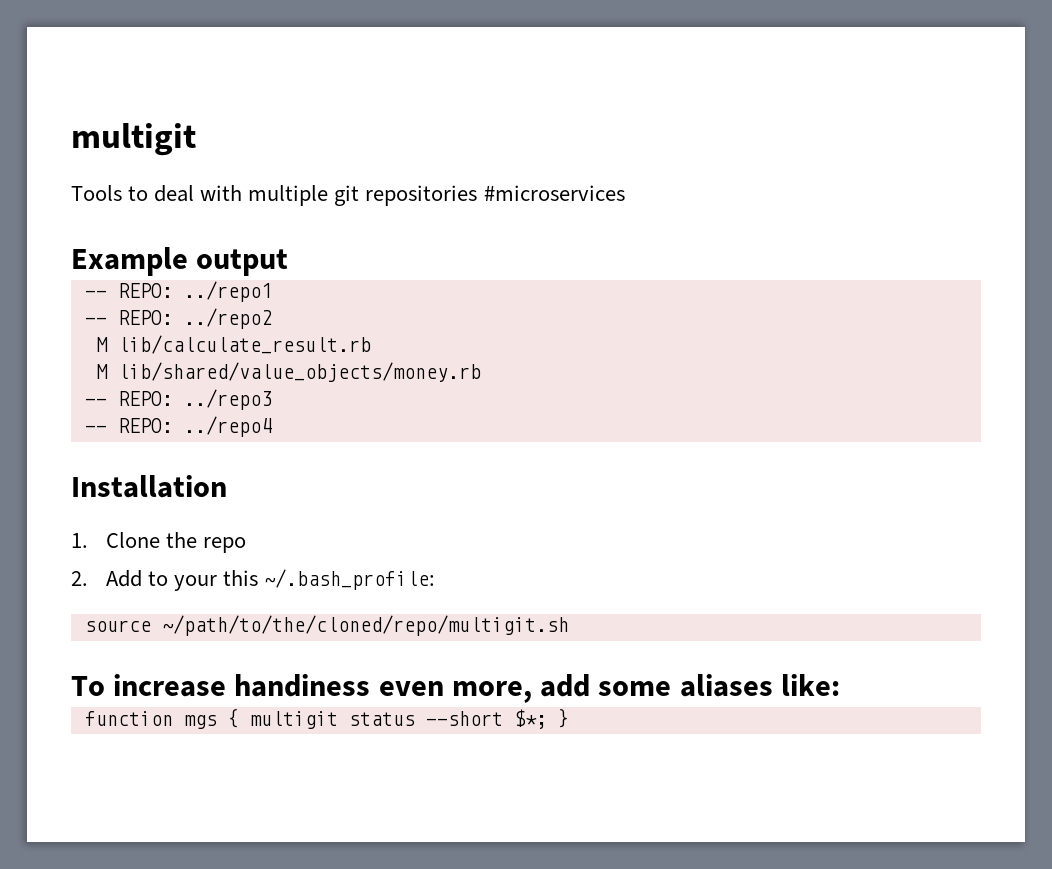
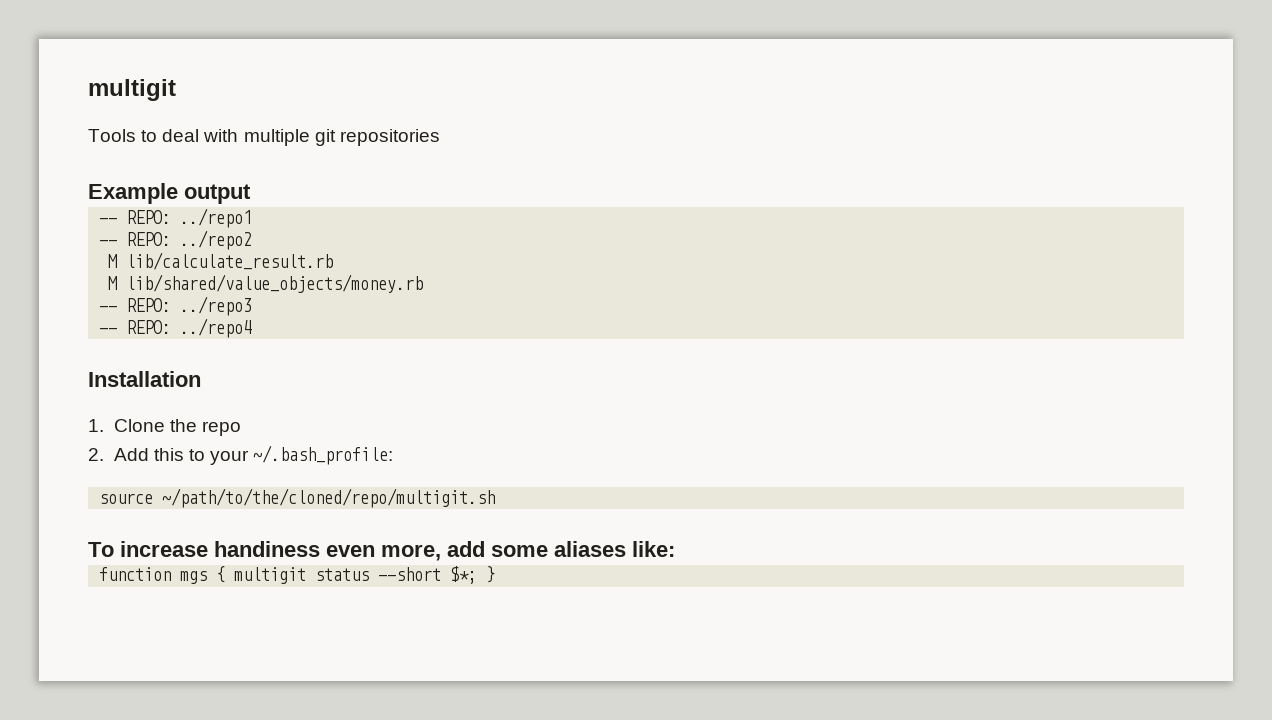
[483,185,625,201] #microservices -> (440, 137) none
(142, 578) none -> [153,448,184,461] this
[223,570,259,586] this -> (249, 457) none

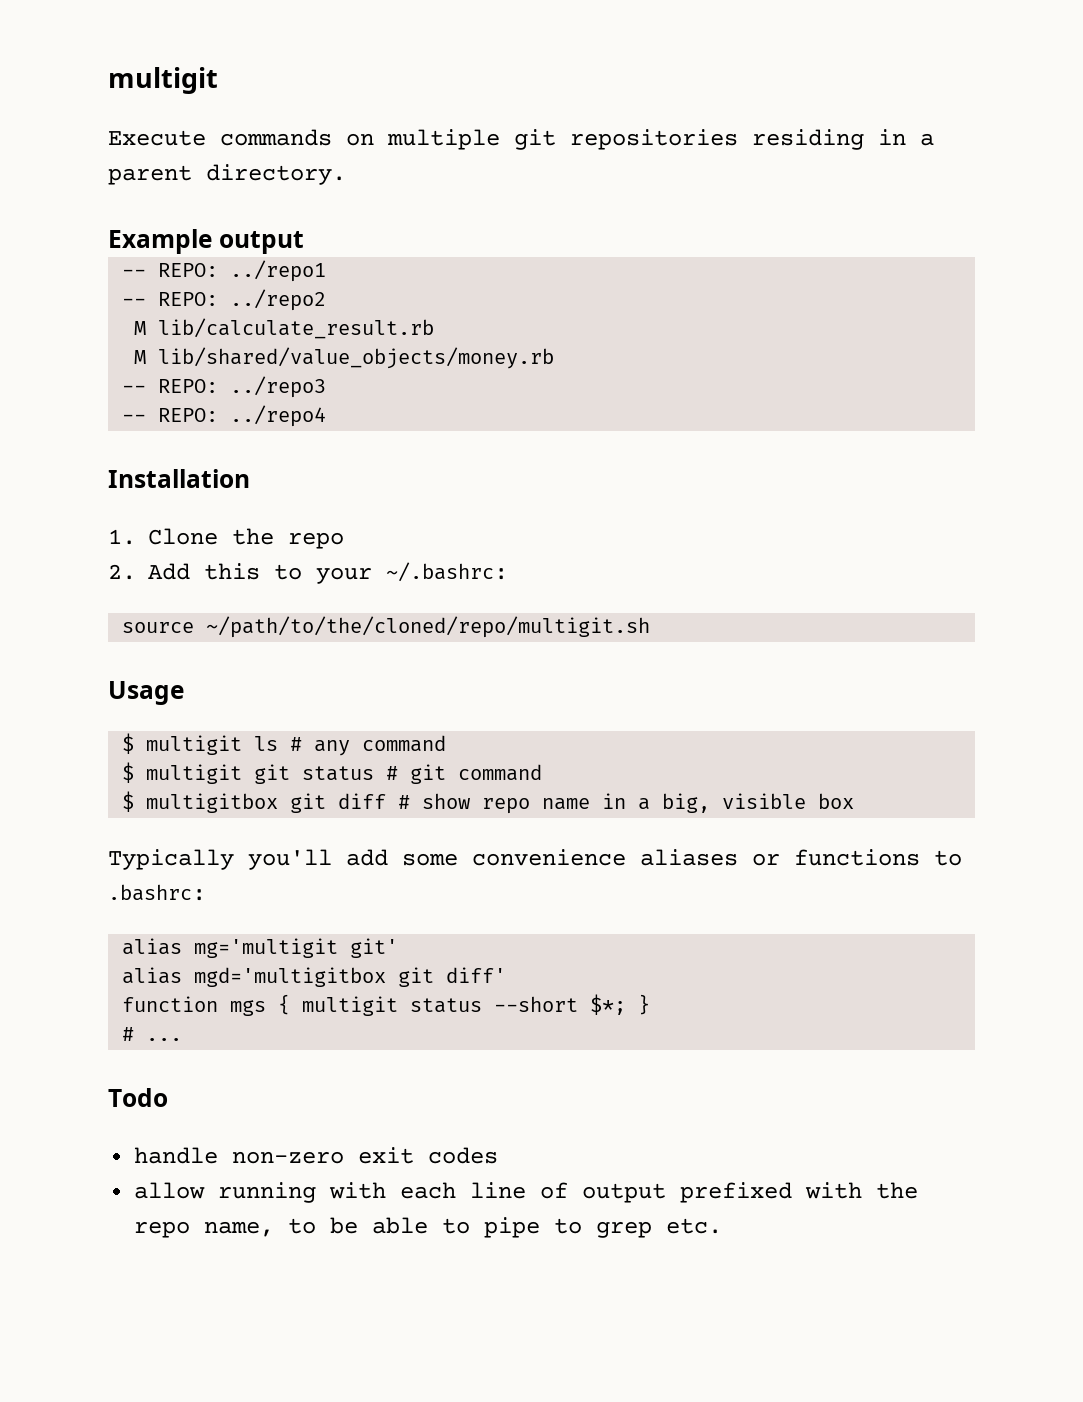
[88,129,239,142] Tools to deal with -> [108,129,374,146] Execute commands on
(440, 137) none -> [752,129,934,150] [108,164,346,185] residing in a parent directory.
[253,445,394,465] ~/.bash_profile: -> [386,562,508,582] ~/.bashrc:
[88,541,675,561] To increase handiness even more, add some aliases like: -> [108,681,184,705] [122,733,447,756] [122,762,543,784] [122,791,855,814] [108,849,962,870] [108,884,206,901] [122,938,399,958] [122,967,507,987] Usage // $ multigit ls # any command // $ multigit git status # git command // $ multigitbox git diff # show repo name in a big, visible box // Typically you'll add some convenience aliases or functions to .bashrc: // alias mg='multigit git' // alias mgd='multigitbox git diff'
(496, 574) none -> [122,1027,183,1041] [108,1088,168,1107] [134,1147,499,1164] [134,1182,919,1203] [134,1217,723,1238] // # ... // Todo // handle non-zero exit codes // allow running with each line of output prefixed with the repo name, to be able to pipe to grep etc.

